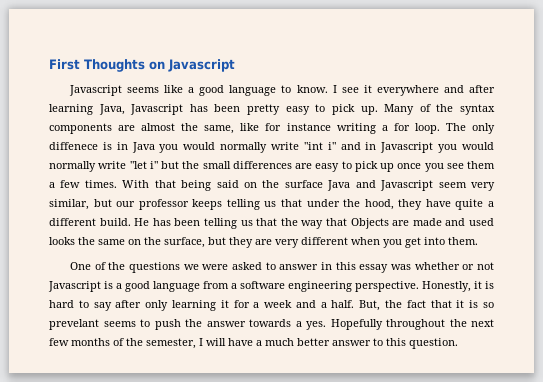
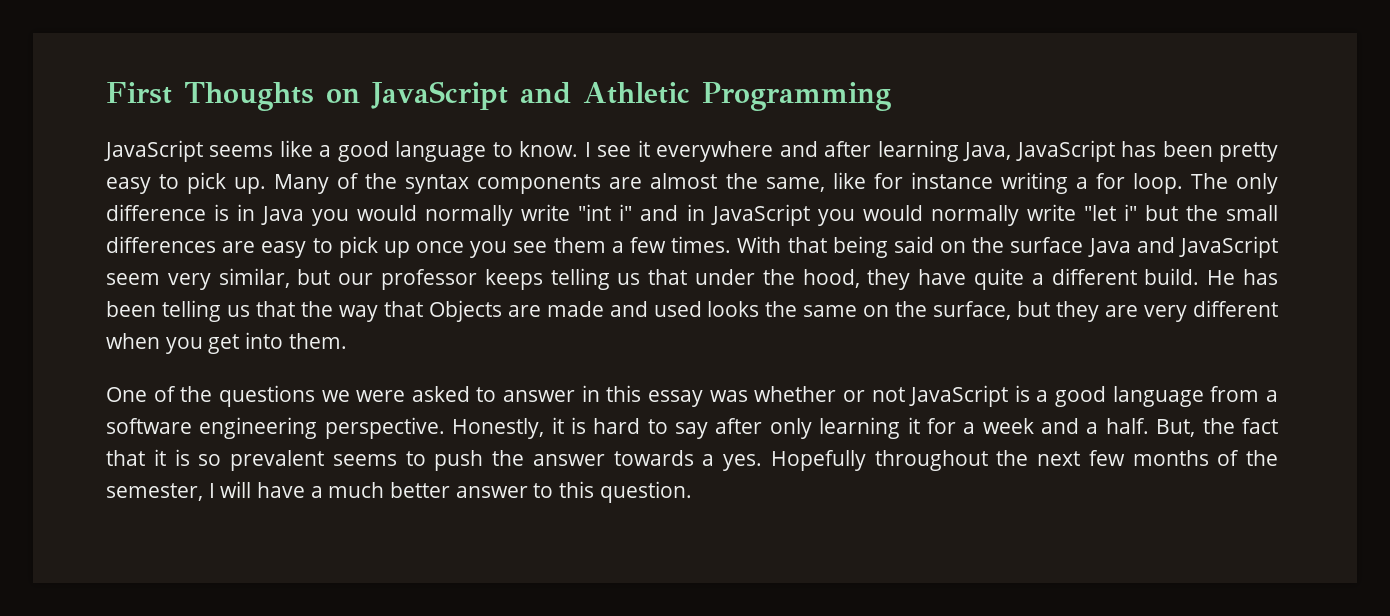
[168,59,235,72] [68,85,122,96] Javascript // Javascript -> [371,81,891,111] [104,140,203,162] JavaScript and Athletic Programming // JavaScript
[130,104,184,115] Javascript -> [1015,140,1115,162] JavaScript
[49,142,98,150] diffenece -> [106,204,206,221] difference
[380,142,434,153] Javascript -> [710,204,810,226] JavaScript
[380,180,434,191] Javascript -> [1178,236,1278,258] JavaScript
[48,281,101,292] Javascript -> [909,385,1009,407] JavaScript
[49,319,99,330] prevelant -> [230,450,324,471] prevalent

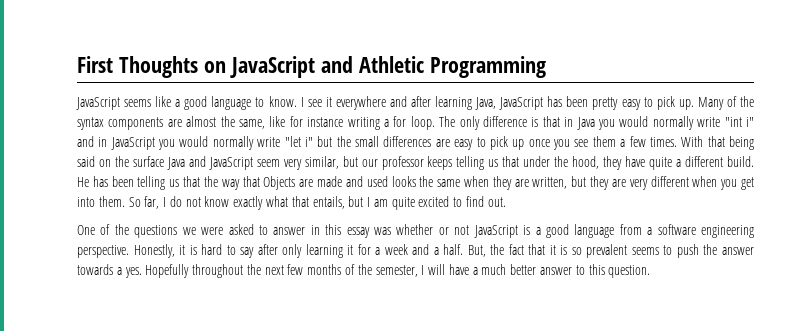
(230, 212) none -> [542,116,560,127] that
[863,301,1012,320] on the surface, -> [463,176,568,190] when they are written,
(347, 341) none -> [128,196,506,210] So far, I do not know exactly what that entails, but I am quite excited to find out.

